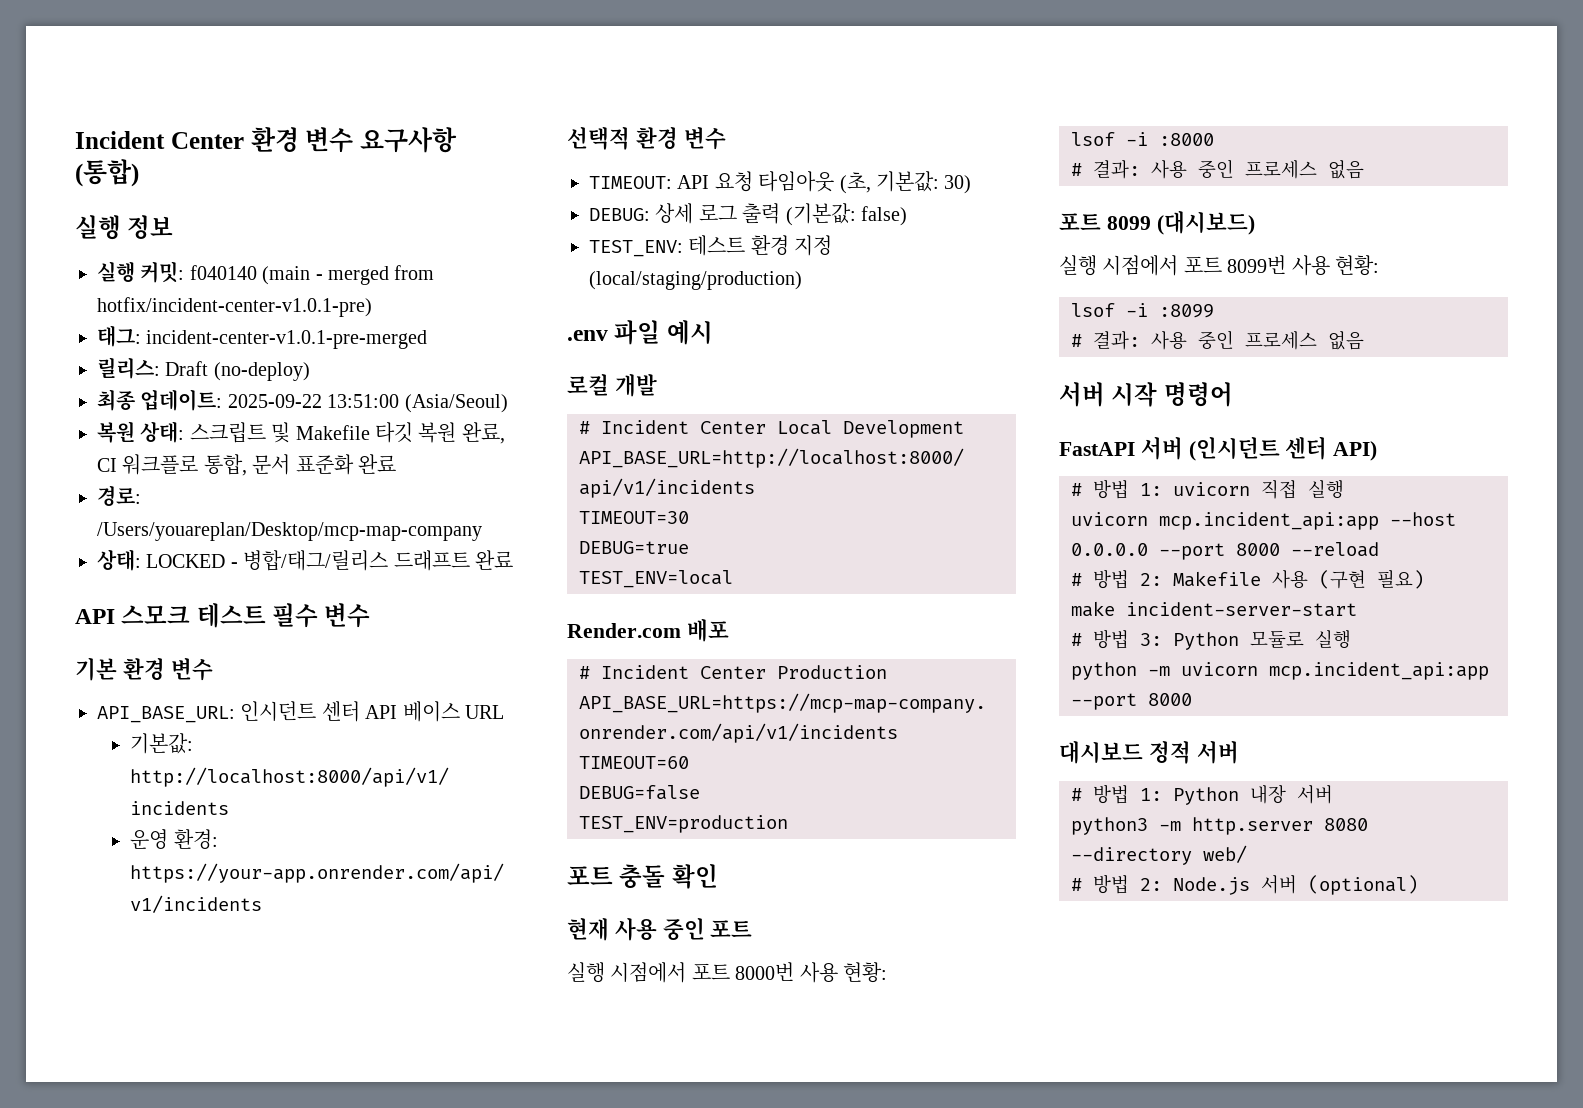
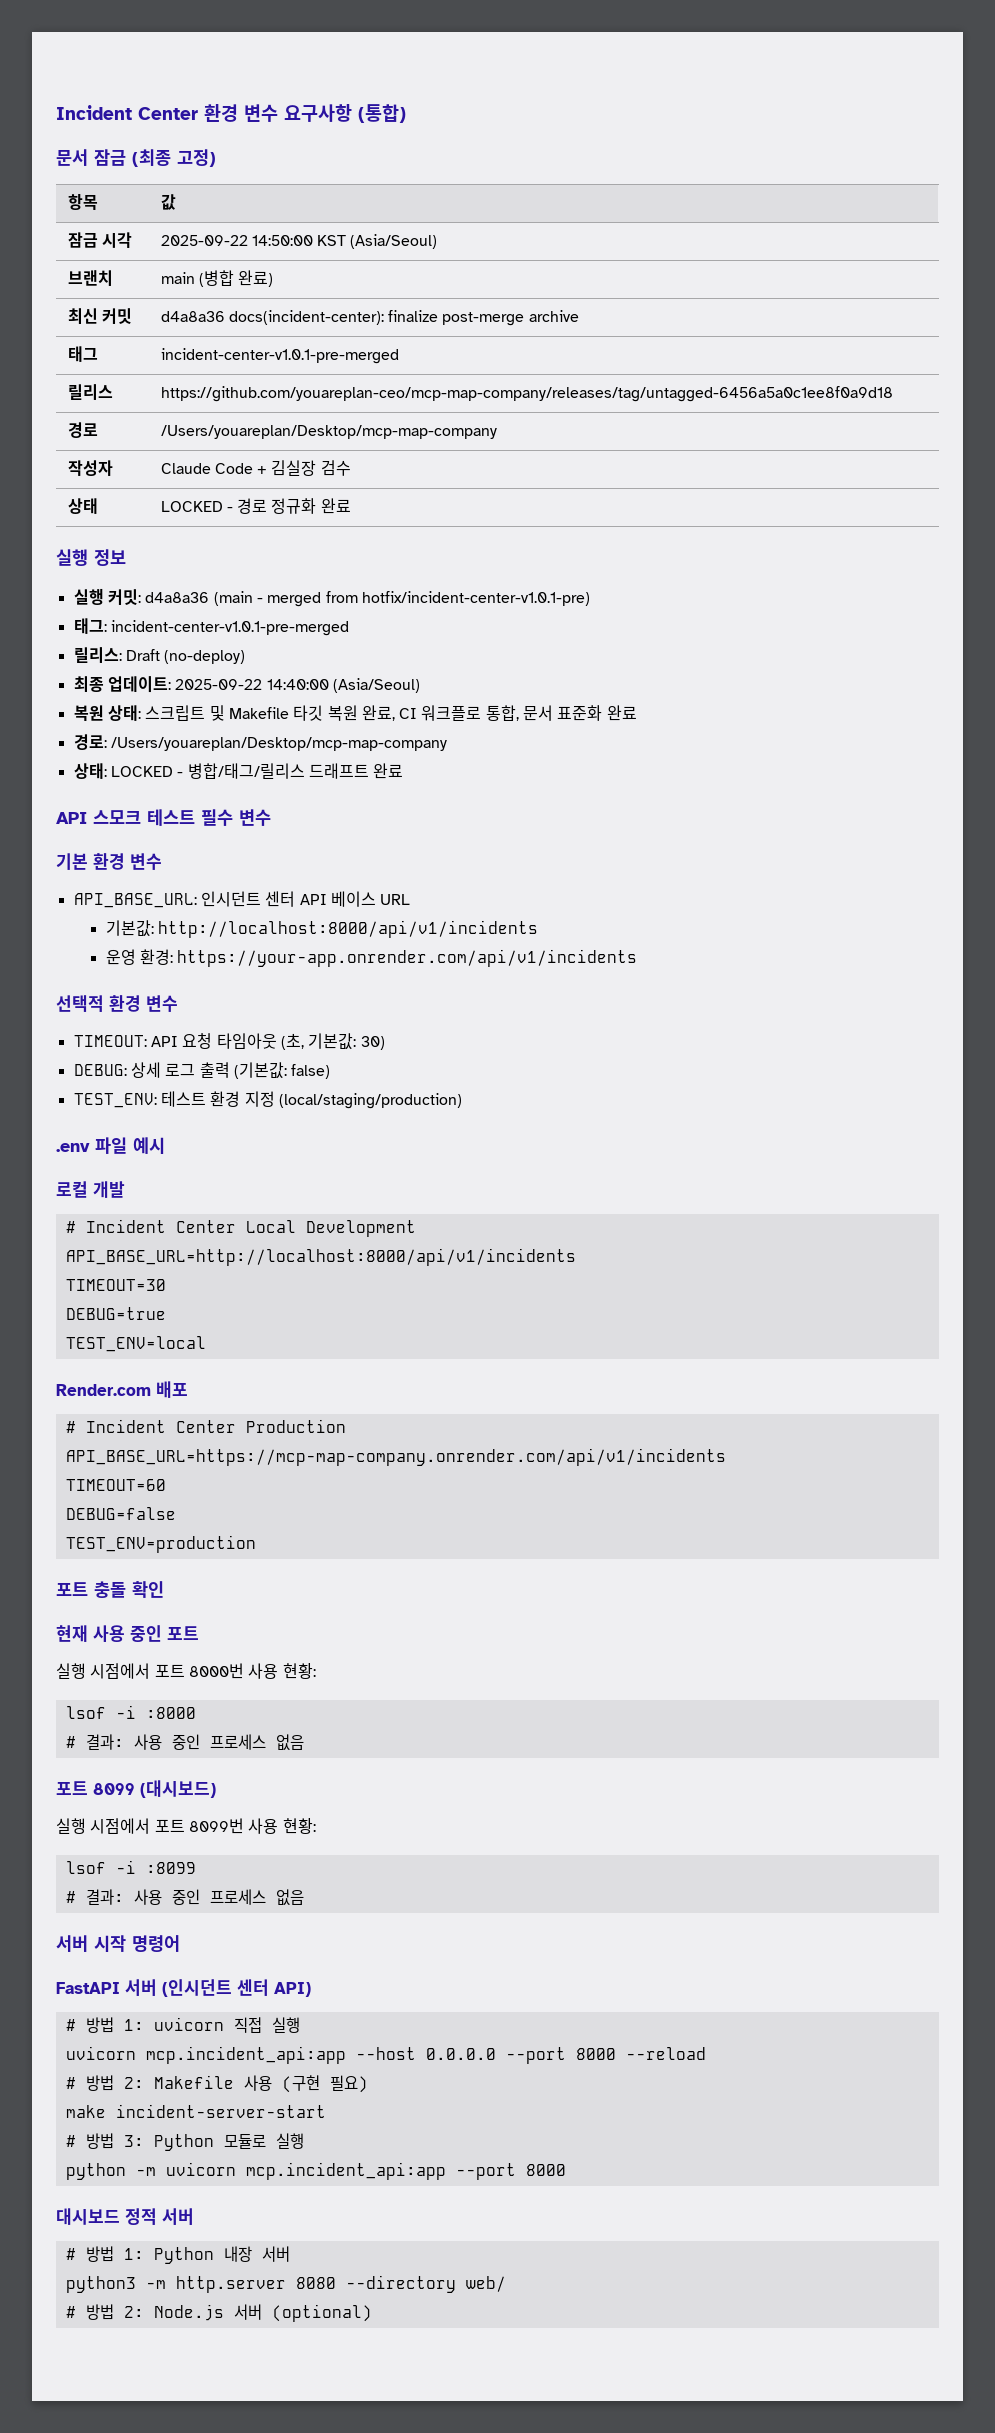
(139, 173) none -> [56,149,216,167] [67,194,98,210] [160,194,176,210] [67,232,132,248] [160,234,438,249] [67,270,113,286] [160,270,274,287] [67,308,132,324] [160,310,579,326] [67,346,98,362] [160,348,399,364] [67,384,113,400] [160,386,893,402] [67,422,98,438] [160,425,497,439] [67,460,113,476] [160,460,351,476] [67,498,98,514] [160,498,351,514] // 문서 잠금 (최종 고정) // 항목 | 값 // 잠금 시각 | 2025-09-22 14:50:00 KST (Asia/Seoul) // 브랜치 | main (병합 완료) // 최신 커밋 | d4a8a36 docs(incident-center): finalize post-merge archive // 태그 | incident-center-v1.0.1-pre-merged // 릴리스 | https://github.com/youareplan-ceo/mcp-map-company/releases/tag/untagged-6456a5a0c1ee8f0a9d18 // 경로 | /Users/youareplan/Desktop/mcp-map-company // 작성자 | Claude Code + 김실장 검수 // 상태 | LOCKED - 경로 정규화 완료
[189,265,257,280] f040140 -> [145,592,210,603] d4a8a36
[327,394,400,408] 13:51:00 -> [266,679,329,690] 14:40:00

